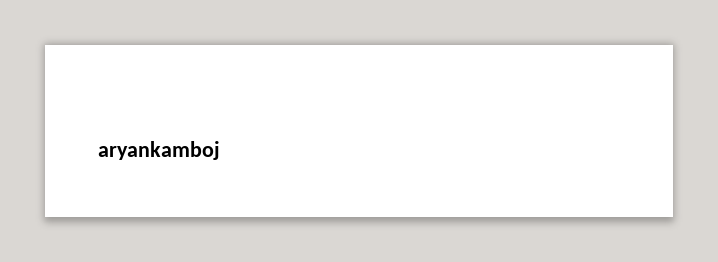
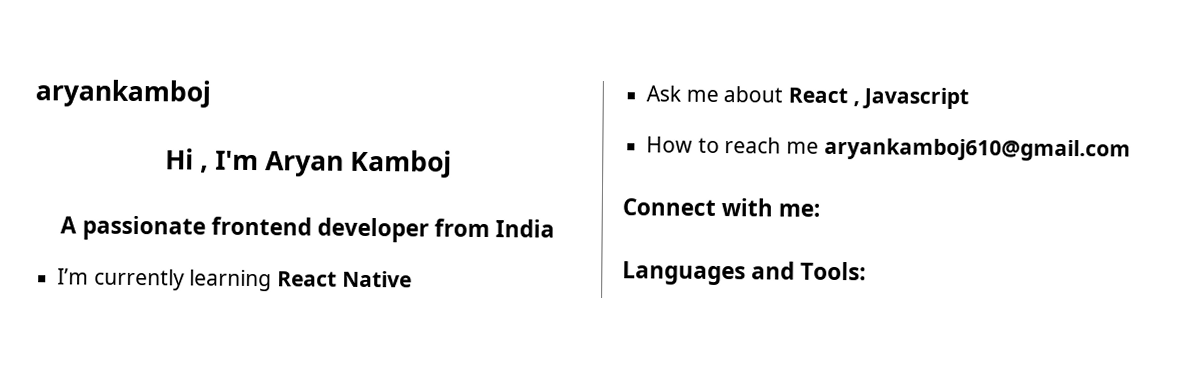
(220, 150) none -> [164,148,453,178] [59,215,556,243] [57,268,412,292] [646,85,970,110] [646,136,1131,162] [622,198,821,217] [622,261,867,286] // Hi , I'm Aryan Kamboj // A passionate frontend developer from India // I’m currently learning React Native // Ask me about React , Javascript // How to reach me aryankamboj610@gmail.com // Connect with me: // Languages and Tools:

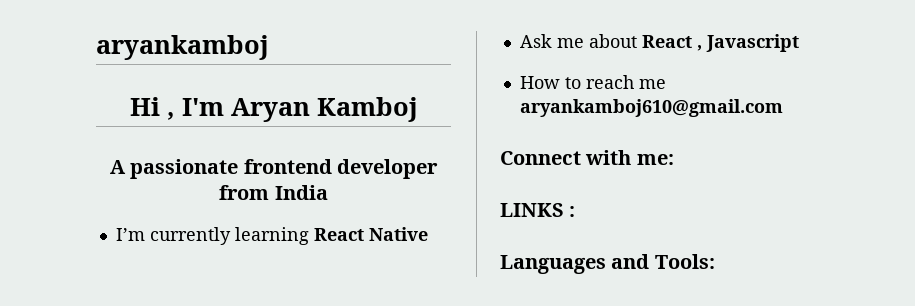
(821, 210) none -> [500,203,576,217] // LINKS :

